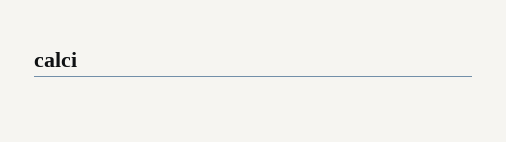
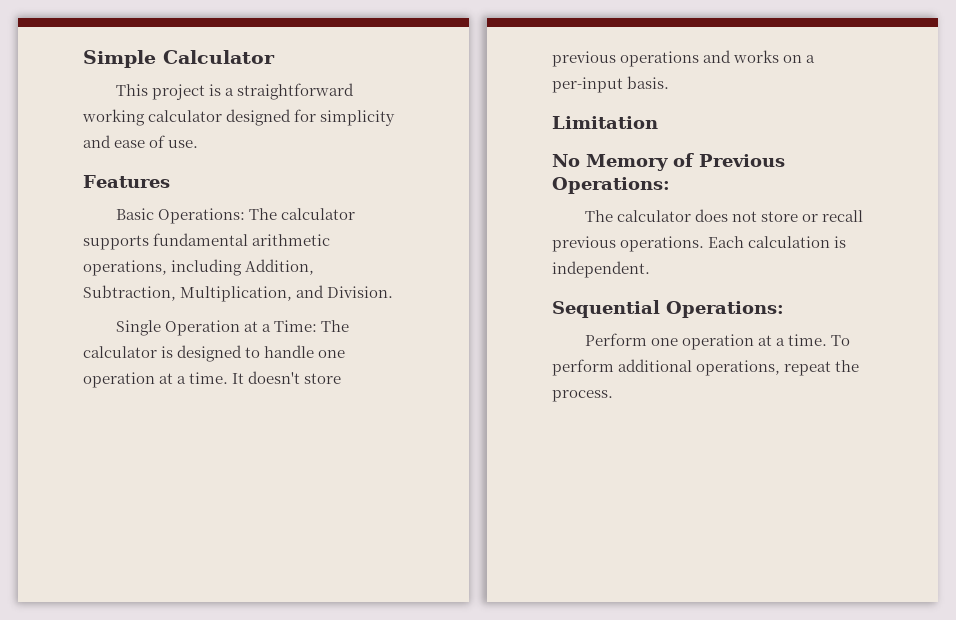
[34,52,77,67] calci -> [83,50,275,68] [115,83,355,100] [82,109,396,126] [83,135,199,148] [83,175,170,188] [115,208,356,224] [83,233,331,250] [83,259,315,276] [83,285,394,302] [115,320,350,336] [83,345,346,362] [83,371,342,388] [552,50,816,67] [552,76,670,93] [552,116,658,129] [552,153,785,171] [552,177,670,194] [584,209,864,222] [552,236,847,252] [552,261,650,278] [552,300,784,318] [584,333,851,350] [552,359,860,376] [552,390,613,402] Simple Calculator // This project is a straightforward working calculator designed for simplicity and ease of use. // Features // Basic Operations: The calculator supports fundamental arithmetic operations, including Addition, Subtraction, Multiplication, and Division. // Single Operation at a Time: The calculator is designed to handle one operation at a time. It doesn't store previous operations and works on a per-input basis. // Limitation // No Memory of Previous Operations: // The calculator does not store or recall previous operations. Each calculation is independent. // Sequential Operations: // Perform one operation at a time. To perform additional operations, repeat the process.

